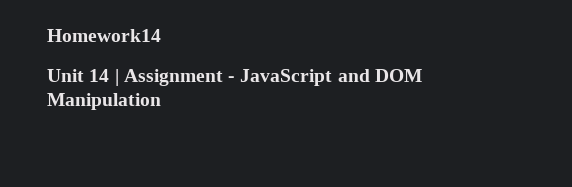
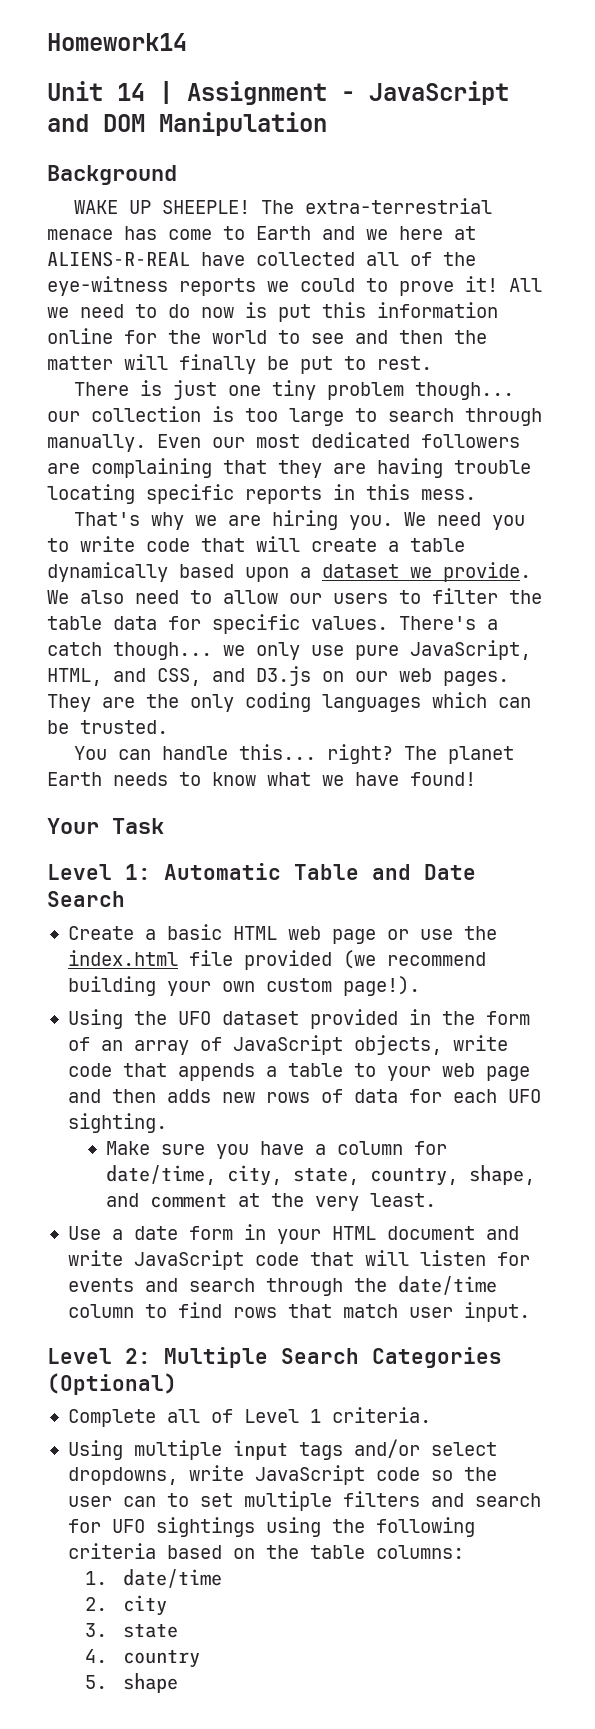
(161, 101) none -> [47,165,177,185] [74,198,493,214] [47,226,476,240] [47,251,476,267] [47,276,542,296] [47,302,498,322] [47,328,487,344] [47,354,432,374] [74,380,515,400] [47,406,542,426] [47,432,520,452] [47,458,531,478] [47,484,476,504] [74,510,526,530] [47,536,465,552] [47,562,531,582] [47,588,542,604] [47,614,498,634] [47,640,531,660] [47,666,509,686] [47,692,531,712] [47,720,168,734] [74,744,515,764] [47,772,476,786] [47,818,164,834] [47,863,476,880] [47,891,125,907] [67,924,497,944] [67,950,486,970] [67,976,420,996] [67,1009,530,1029] [67,1035,508,1055] [67,1063,530,1081] [67,1089,541,1103] [67,1113,167,1133] [105,1141,447,1159] [105,1165,535,1186] [105,1193,436,1211] [67,1224,519,1244] [67,1250,530,1270] [67,1276,497,1296] [67,1302,530,1322] [47,1347,502,1368] [47,1373,177,1395] [67,1407,431,1427] [67,1439,497,1460] [67,1465,497,1485] [67,1491,541,1511] [67,1517,475,1537] [67,1543,464,1559] [84,1569,222,1588] [84,1595,167,1616] [84,1623,178,1638] [84,1649,200,1668] [84,1673,178,1693] // Background // WAKE UP SHEEPLE! The extra-terrestrial menace has come to Earth and we here at ALIENS-R-REAL have collected all of the eye-witness reports we could to prove it! All we need to do now is put this information online for the world to see and then the matter will finally be put to rest. // There is just one tiny problem though... our collection is too large to search through manually. Even our most dedicated followers are complaining that they are having trouble locating specific reports in this mess. // That's why we are hiring you. We need you to write code that will create a table dynamically based upon a dataset we provide. We also need to allow our users to filter the table data for specific values. There's a catch though... we only use pure JavaScript, HTML, and CSS, and D3.js on our web pages. They are the only coding languages which can be trusted. // You can handle this... right? The planet Earth needs to know what we have found! // Your Task // Level 1: Automatic Table and Date Search // Create a basic HTML web page or use the index.html file provided (we recommend building your own custom page!). // Using the UFO dataset provided in the form of an array of JavaScript objects, write code that appends a table to your web page and then adds new rows of data for each UFO sighting. // Make sure you have a column for date/time, city, state, country, shape, and comment at the very least. // Use a date form in your HTML document and write JavaScript code that will listen for events and search through the date/time column to find rows that match user input. // Level 2: Multiple Search Categories (Optional) // Complete all of Level 1 criteria. // Using multiple input tags and/or select dropdowns, write JavaScript code so the user can to set multiple filters and search for UFO sightings using the following criteria based on the table columns: // 1. date/time // 2. city // 3. state // 4. country // 5. shape

